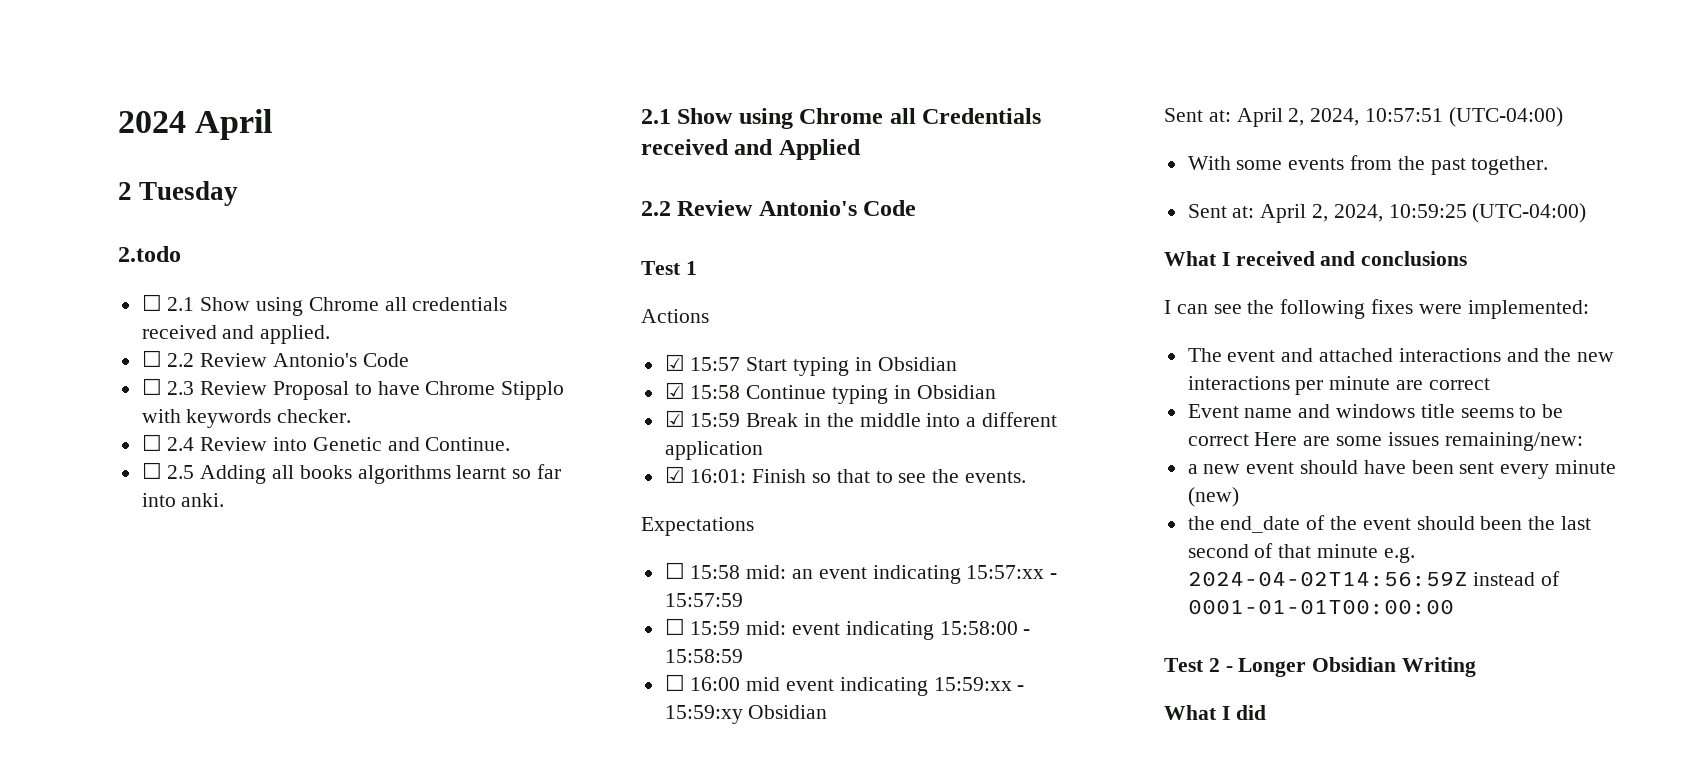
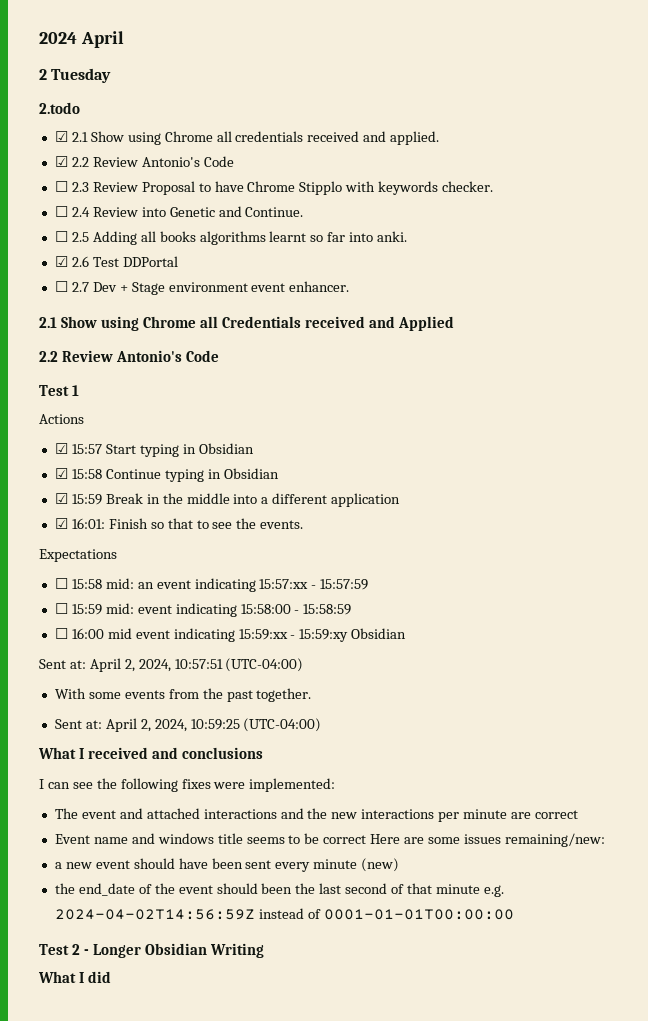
[141,294,162,311] ☐ -> [54,131,68,142] ☑
[141,350,162,367] ☐ -> [54,156,68,167] ☑
(225, 500) none -> [54,256,178,267] [54,281,350,295] // ☑ 2.6 Test DDPortal // ☐ 2.7 Dev + Stage environment event enhancer.

